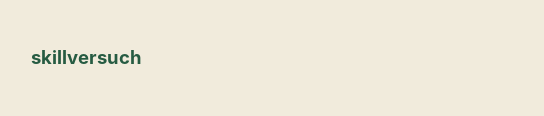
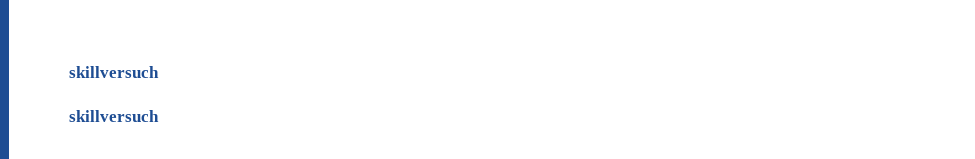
[31,50,142,64] skillversuch -> [69,66,159,78] [69,110,159,122] skillversuch // skillversuch

